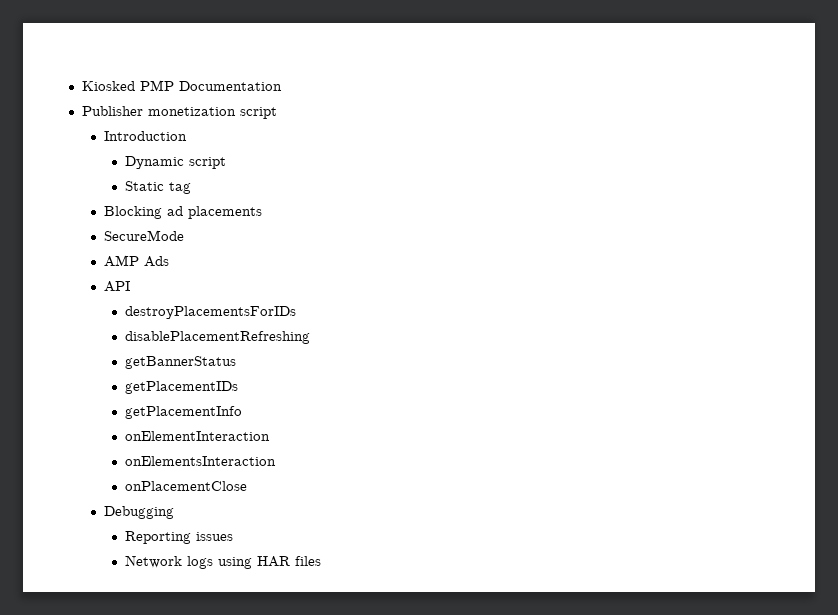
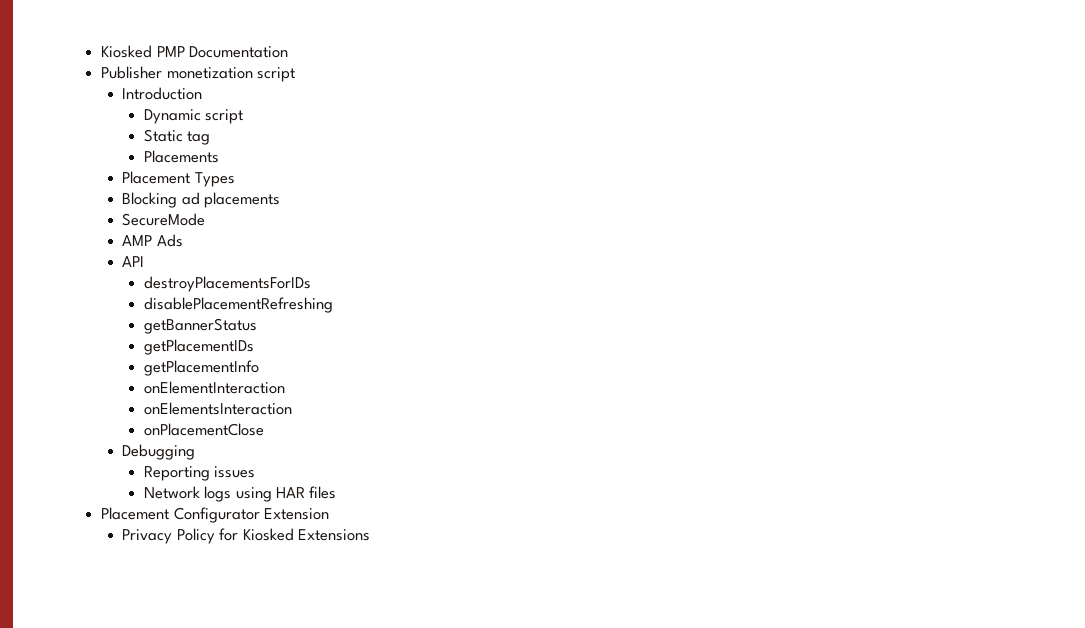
(192, 188) none -> [143,150,219,163] [122,171,235,187] // Placements // Placement Types
(322, 561) none -> [101,507,330,523] [122,528,371,544] // Placement Configurator Extension // Privacy Policy for Kiosked Extensions

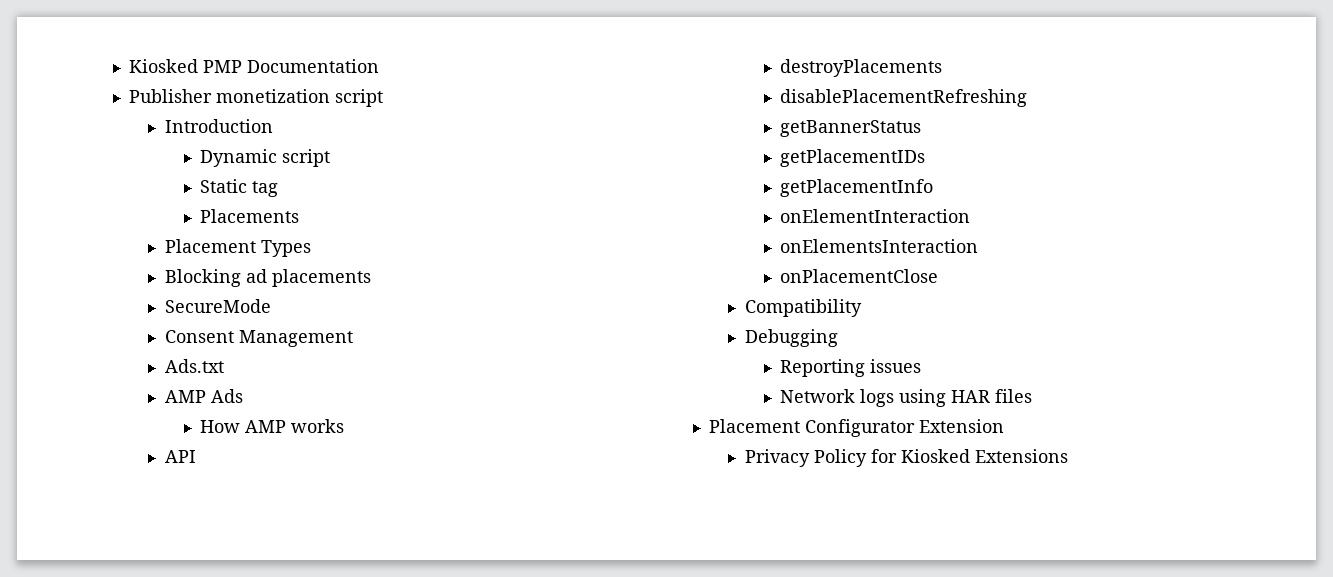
(206, 219) none -> [164,330,353,347] [164,359,224,373] // Consent Management // Ads.txt
(183, 240) none -> [200,419,345,433] // How AMP works
[143,276,311,292] destroyPlacementsForIDs -> [780,59,943,77] destroyPlacements
(264, 429) none -> [744,299,862,317] // Compatibility

